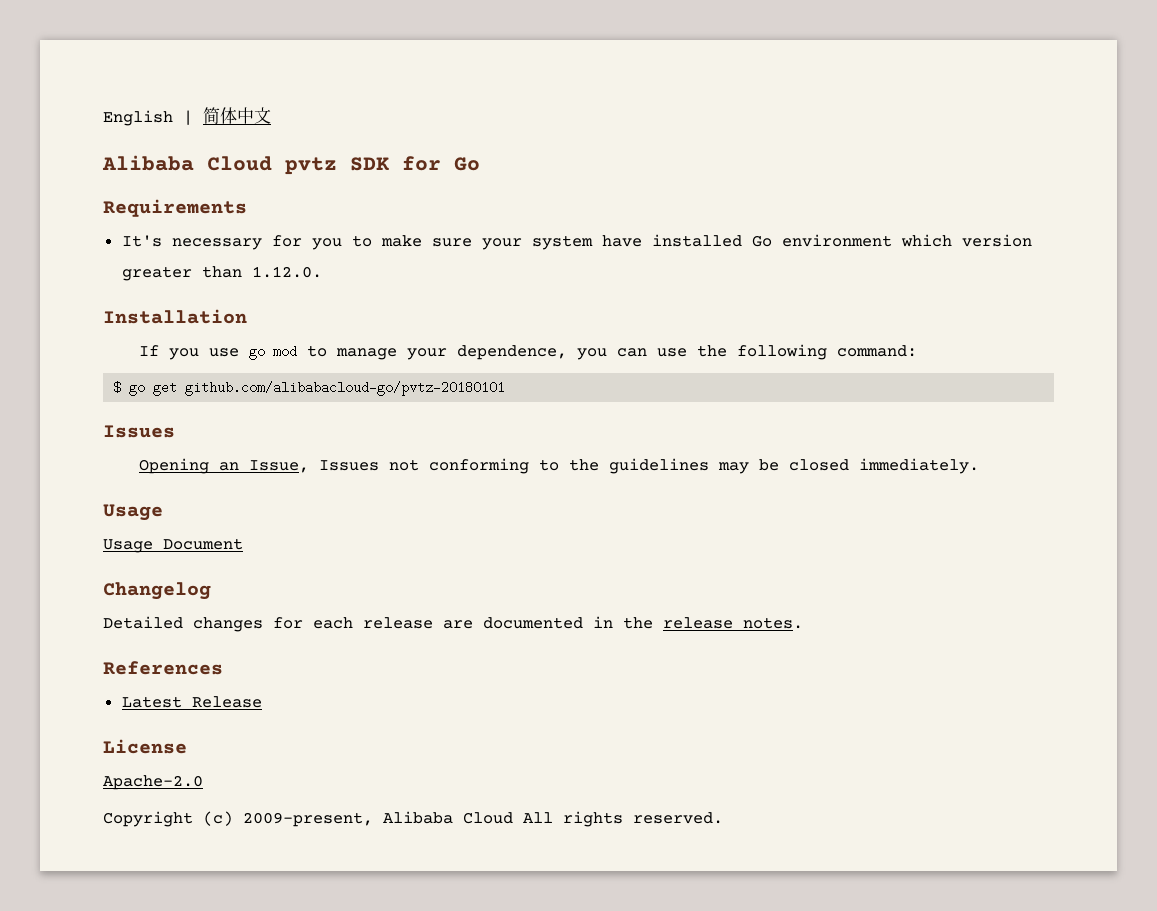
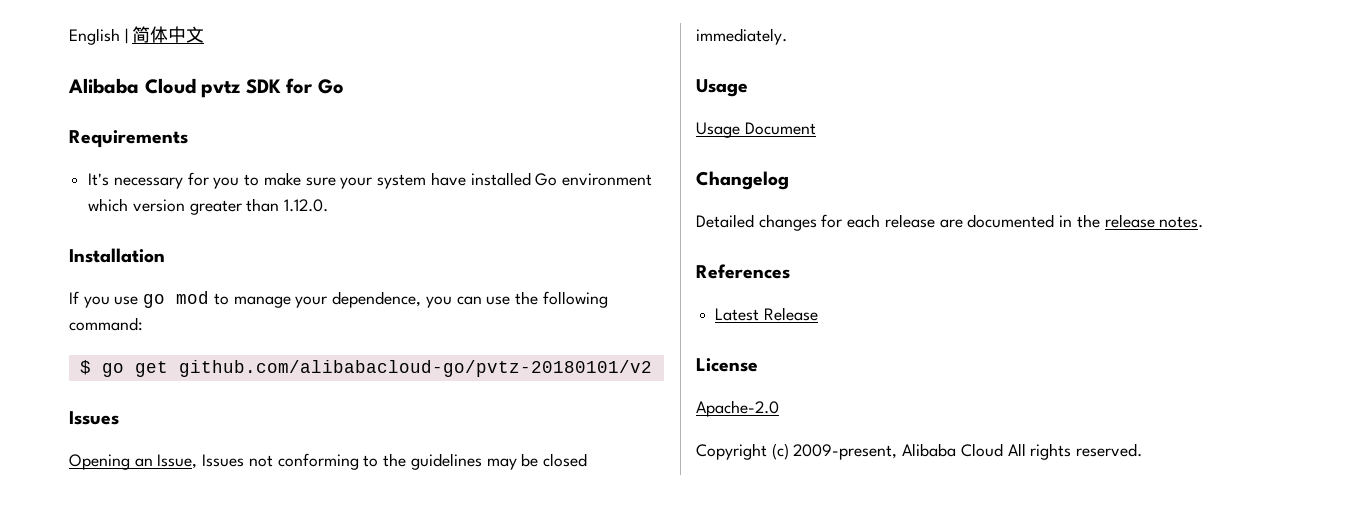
[185,381,506,396] github.com/alibabacloud-go/pvtz-20180101 -> [178,360,652,377] github.com/alibabacloud-go/pvtz-20180101/v2

